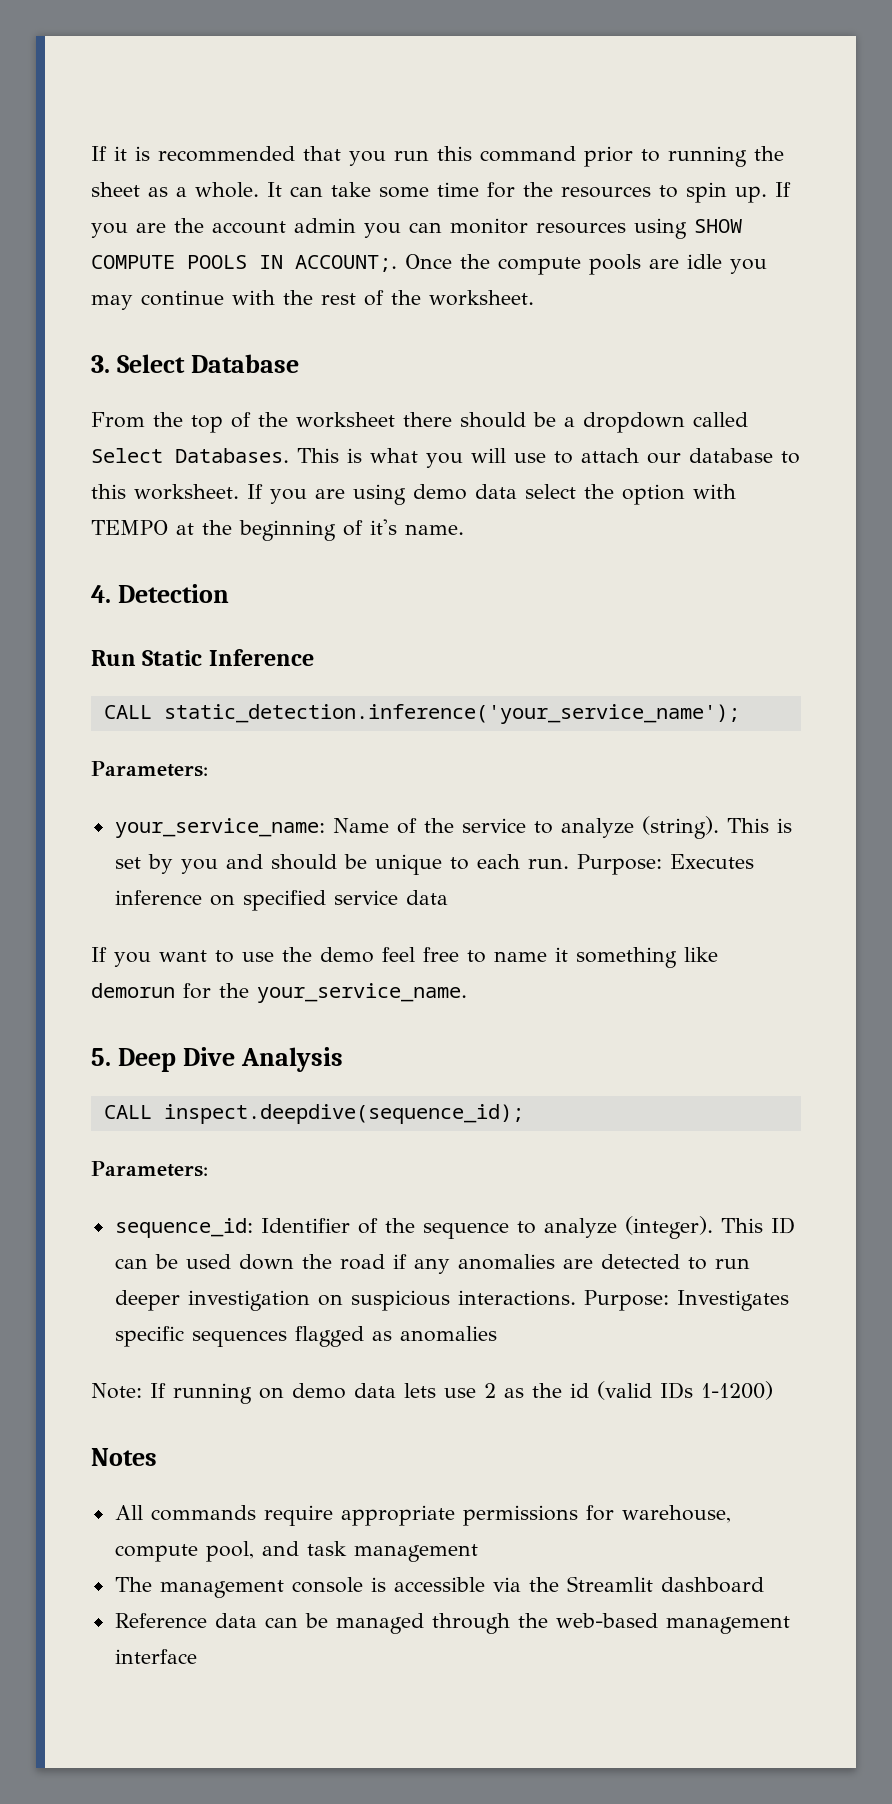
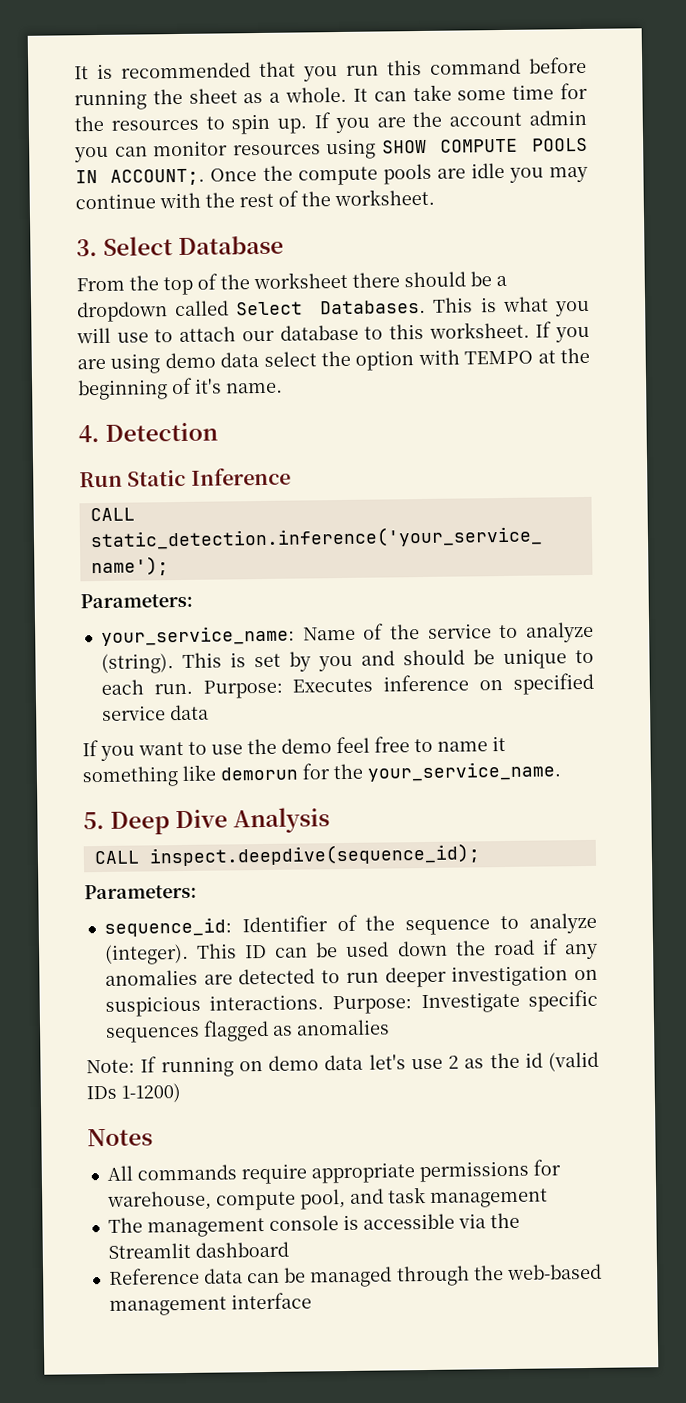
[91,146,127,161] If it -> [74,66,89,80] It
[584,146,660,167] prior to -> [529,56,587,74] before
[676,1290,789,1311] Investigates -> [420,991,520,1014] Investigate
[404,1383,436,1398] lets -> [368,1054,406,1070] let's

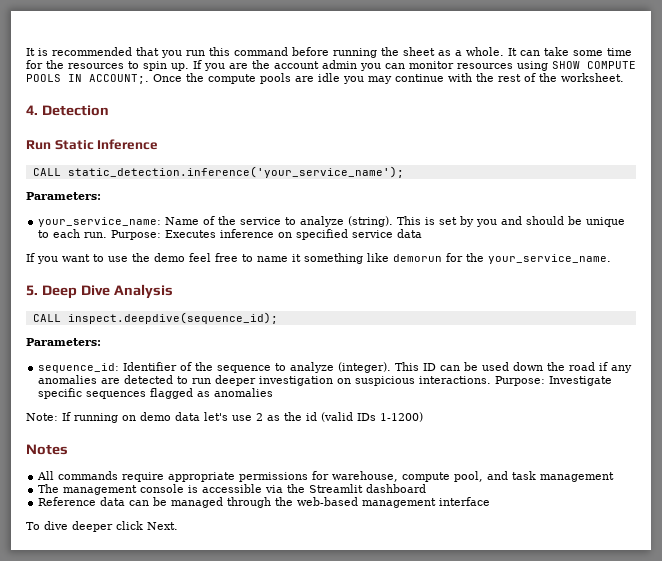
[76,235,285,257] [76,271,507,296] [77,296,591,323] [76,321,590,344] [77,347,590,374] [77,377,283,401] // 3. Select Database // From the top of the worksheet there should be a dropdown called Select Databases. This is what you will use to attach our database to this worksheet. If you are using demo data select the option with TEMPO at the beginning of it's name. -> (624, 77) none
(312, 1301) none -> [26,521,178,532] // To dive deeper click Next.

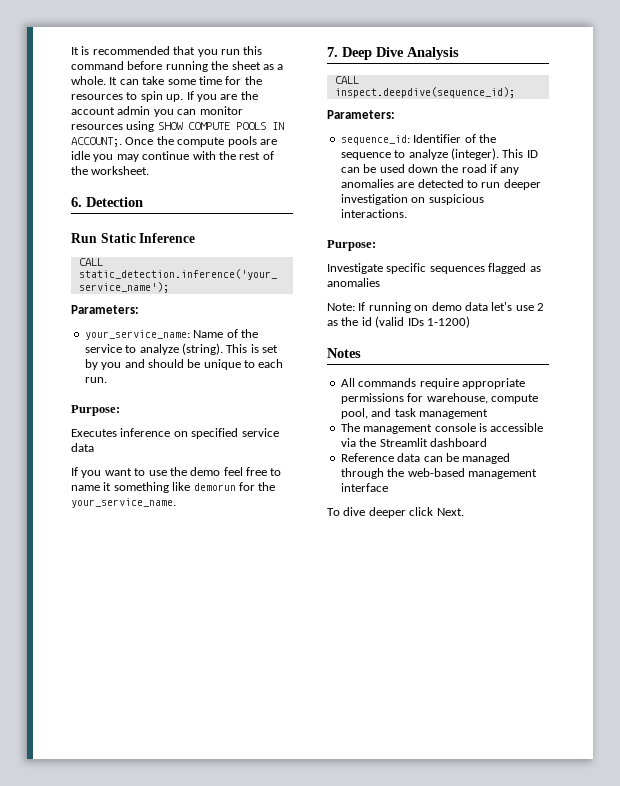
[26,105,38,115] 4. -> [71,197,82,207] 6.
[111,230,162,240] Purpose: -> [71,405,120,416] // Purpose: //
[26,285,38,296] 5. -> [327,47,338,57] 7.
[495,376,546,386] Purpose: -> [327,240,376,251] // Purpose: //

